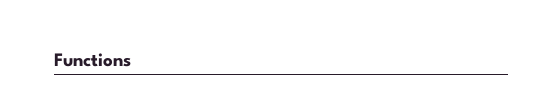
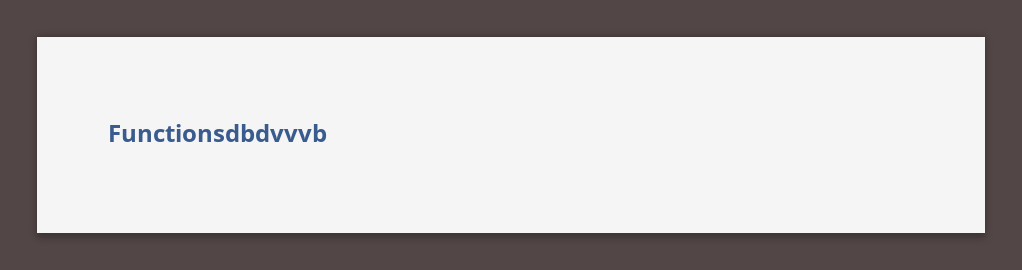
[54,53,131,67] Functions -> [108,124,327,142] Functionsdbdvvvb

